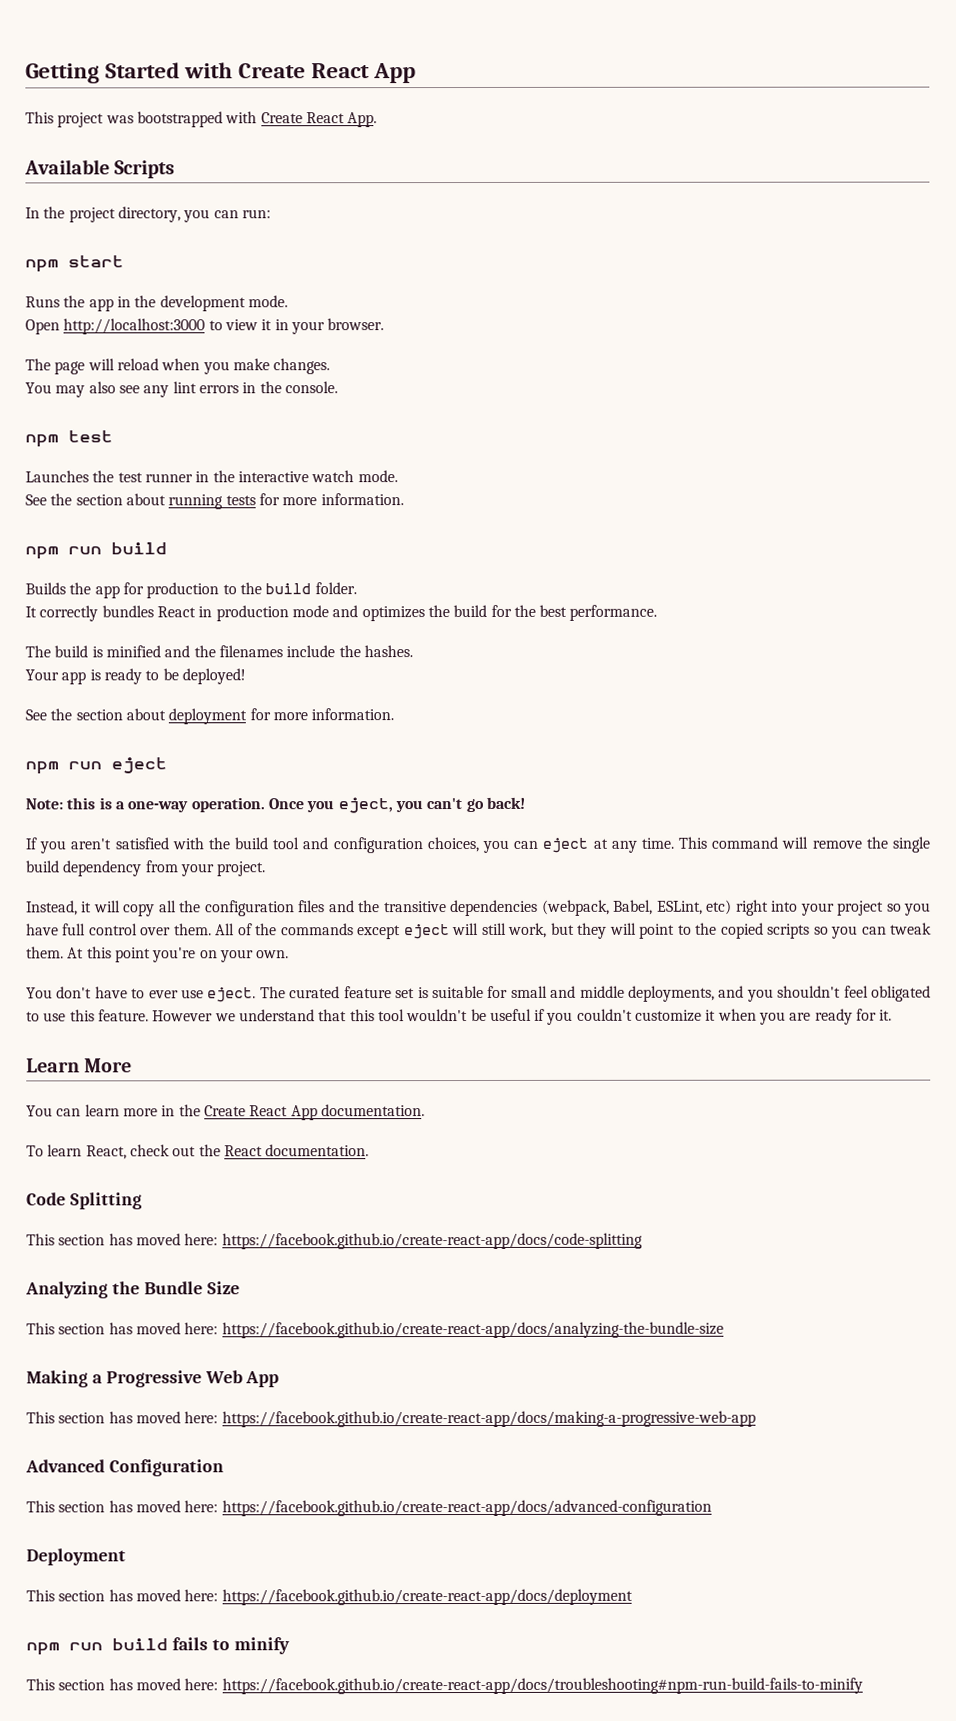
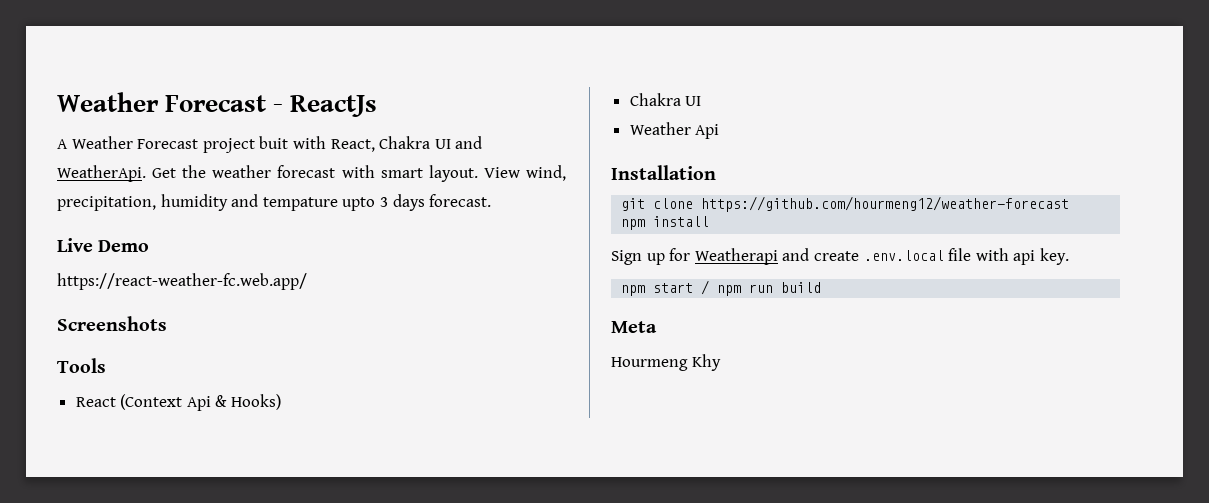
[25,62,417,84] [25,111,378,128] [24,159,176,179] [25,206,271,223] [25,255,124,273] [25,295,288,312] [25,318,385,335] [25,358,331,375] [25,381,338,398] [25,430,113,448] [25,470,398,483] [25,493,404,510] [25,542,167,560] [25,582,357,599] [25,604,658,622] [25,645,413,658] [25,668,246,685] [25,708,395,725] [25,757,167,775] [25,796,525,814] [25,836,930,854] [25,860,267,877] [26,899,932,917] [26,922,933,940] [26,946,290,963] [26,985,931,1003] [26,1008,893,1025] [26,1058,133,1073] [26,1104,425,1121] [26,1144,370,1160] [26,1192,142,1210] [26,1232,643,1250] [25,1281,240,1299] [26,1321,724,1339] [26,1370,280,1388] [26,1410,756,1428] [25,1459,224,1477] [26,1499,712,1517] [26,1548,126,1566] [26,1588,633,1606] [26,1637,290,1656] [26,1677,863,1695] Getting Started with Create React App // This project was bootstrapped with Create React App. // Available Scripts // In the project directory, you can run: // npm start // Runs the app in the development mode. // Open http://localhost:3000 to view it in your browser. // The page will reload when you make changes. // You may also see any lint errors in the console. // npm test // Launches the test runner in the interactive watch mode. // See the section about running tests for more information. // npm run build // Builds the app for production to the build folder. // It correctly bundles React in production mode and optimizes the build for the best performance. // The build is minified and the filenames include the hashes. // Your app is ready to be deployed! // See the section about deployment for more information. // npm run eject // Note: this is a one-way operation. Once you eject, you can't go back! // If you aren't satisfied with the build tool and configuration choices, you can eject at any time. This command will remove the single build dependency from your project. // Instead, it will copy all the configuration files and the transitive dependencies (webpack, Babel, ESLint, etc) right into your project so you have full control over them. All of the commands except eject will still work, but they will point to the copied scripts so you can tweak them. At this point you're on your own. // You don't have to ever use eject. The curated feature set is suitable for small and middle deployments, and you shouldn't feel obligated to use this feature. However we understand that this tool wouldn't be useful if you couldn't customize it when you are ready for it. // Learn More // You can learn more in the Create React App documentation. // To learn React, check out the React documentation. // Code Splitting // This section has moved here: https://facebook.github.io/create-react-app/docs/code-splitting // Analyzing the Bundle Size // This section has moved here: https://facebook.github.io/create-react-app/docs/analyzing-the-bundle-size // Making a Progressive Web App // This section has moved here: https://facebook.github.io/create-react-app/docs/making-a-progressive-web-app // Advanced Configuration // This section has moved here: https://facebook.github.io/create-react-app/docs/advanced-configuration // Deployment // This section has moved here: https://facebook.github.io/create-react-app/docs/deployment // npm run build fails to minify // This section has moved here: https://facebook.github.io/create-react-app/docs/troubleshooting#npm-run-build-fails-to-minify -> [57,92,378,117] [57,136,483,153] [57,165,566,182] [57,194,492,211] [57,238,150,252] [57,273,307,290] [57,316,167,331] [57,358,106,373] [75,394,282,411] [629,93,702,106] [629,122,720,139] [611,165,716,180] [621,196,1070,212] [621,216,710,230] [611,248,1069,265] [621,280,822,296] [611,321,657,333] [611,354,721,371] Weather Forecast - ReactJs // A Weather Forecast project buit with React, Chakra UI and WeatherApi. Get the weather forecast with smart layout. View wind, precipitation, humidity and tempature upto 3 days forecast. // Live Demo // https://react-weather-fc.web.app/ // Screenshots // Tools // React (Context Api & Hooks) // Chakra UI // Weather Api // Installation // git clone https://github.com/hourmeng12/weather-forecast // npm install // Sign up for Weatherapi and create .env.local file with api key. // npm start / npm run build // Meta // Hourmeng Khy

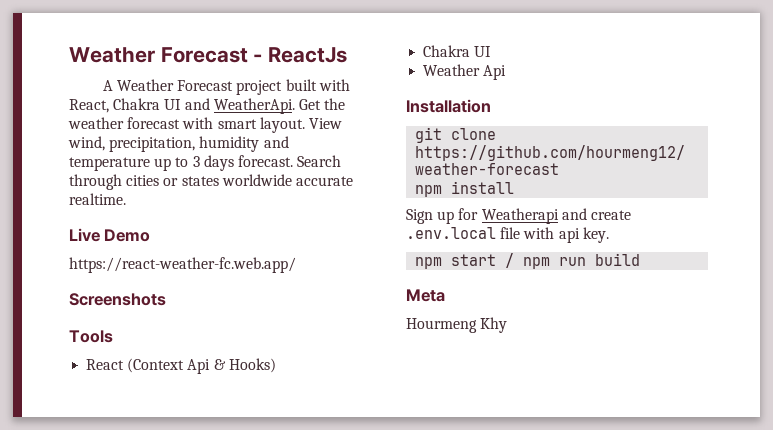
[259,136,289,149] buit -> [285,79,317,91] built
[262,197,376,211] tempature upto -> [69,157,189,171] temperature up to
(492, 200) none -> [297,155,342,167] [69,174,353,190] [69,193,126,205] Search through cities or states worldwide accurate realtime.

